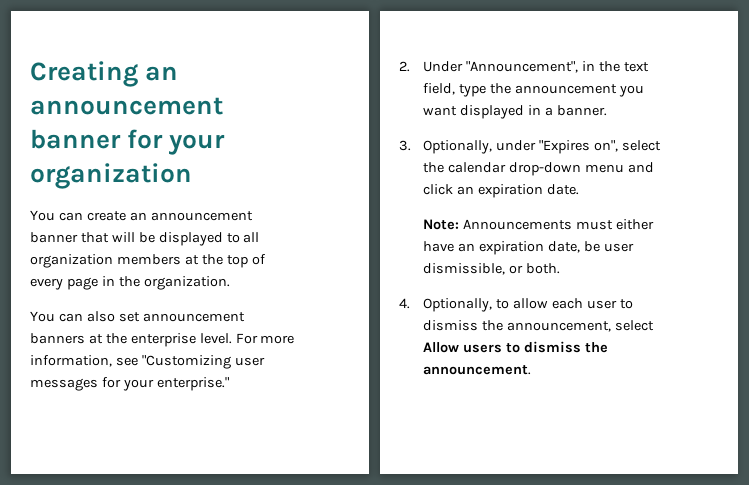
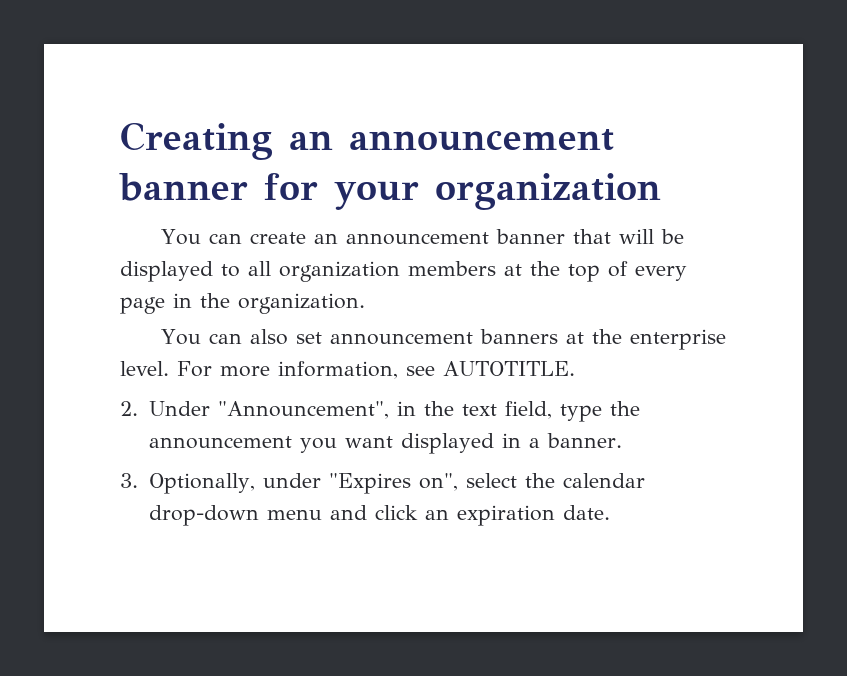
[141,355,265,369] [30,377,229,391] "Customizing user messages for your enterprise." -> [443,361,575,376] AUTOTITLE.
[423,219,655,230] [423,241,635,255] [423,263,561,275] [399,298,634,312] [423,320,655,332] [423,341,609,353] [423,365,532,375] // Note: Announcements must either have an expiration date, be user dismissible, or both. // 4. Optionally, to allow each user to dismiss the announcement, select Allow users to dismiss the announcement. -> (610, 512) none

